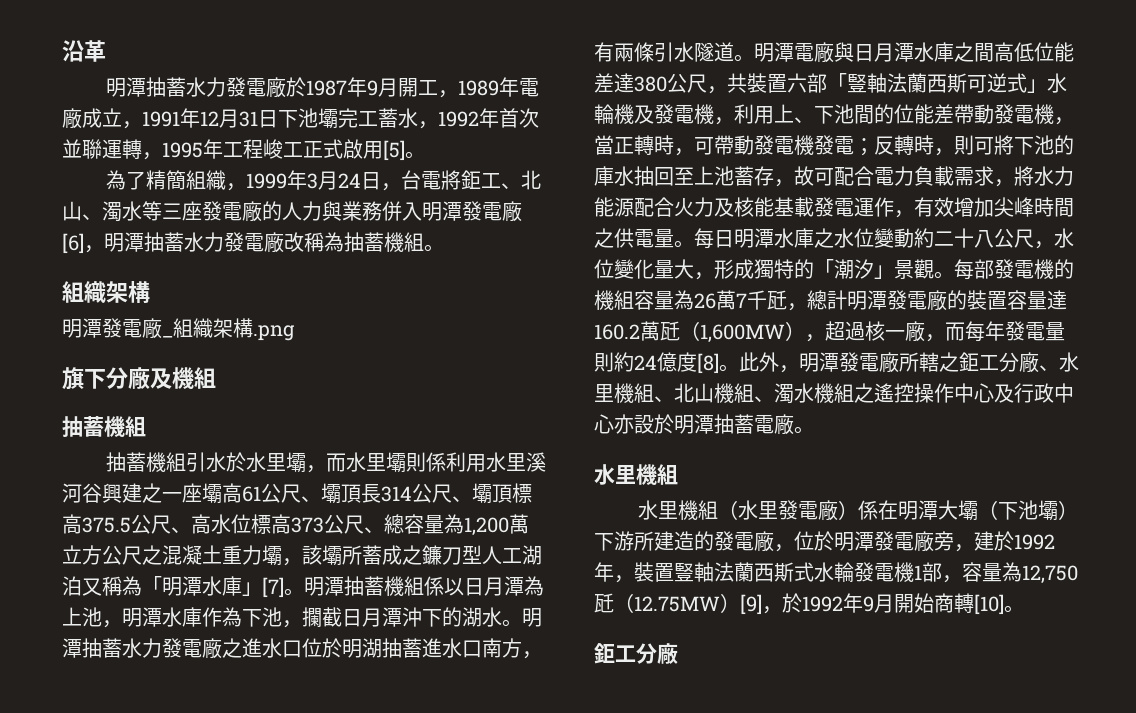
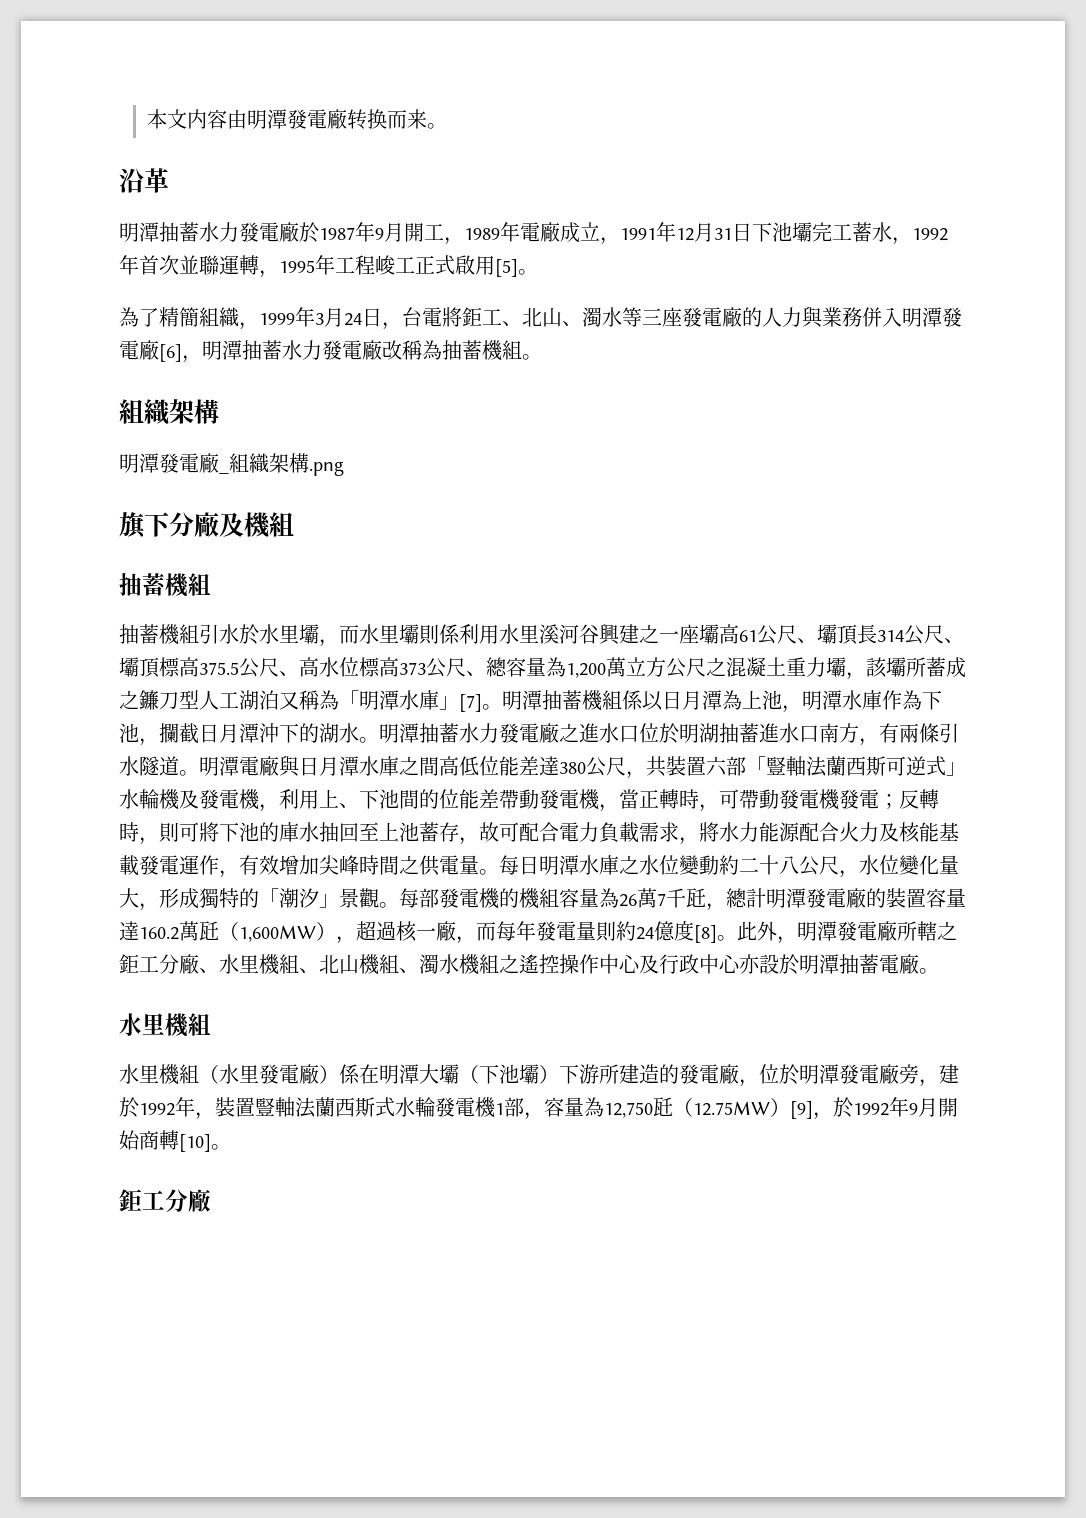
(62, 51) none -> [146,109,447,130] 本文内容由明潭發電廠转换而来。 //

